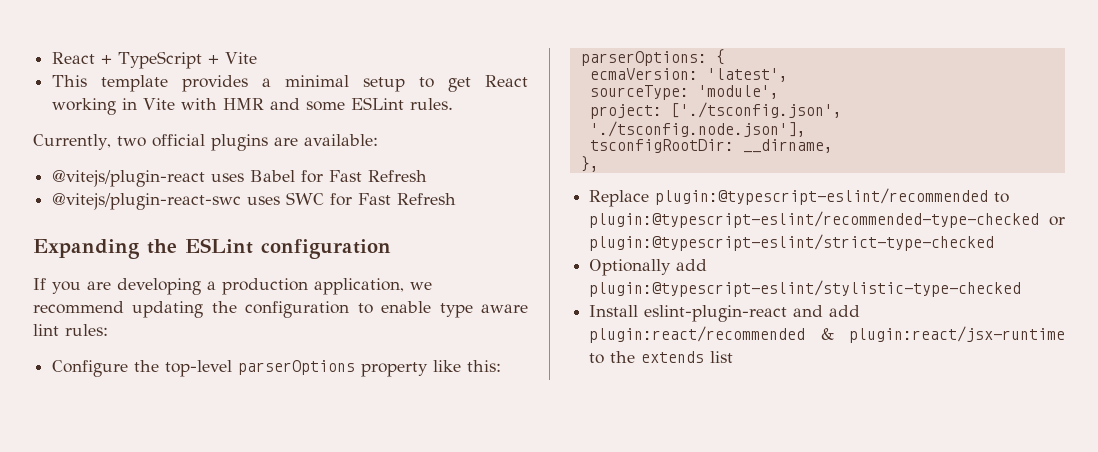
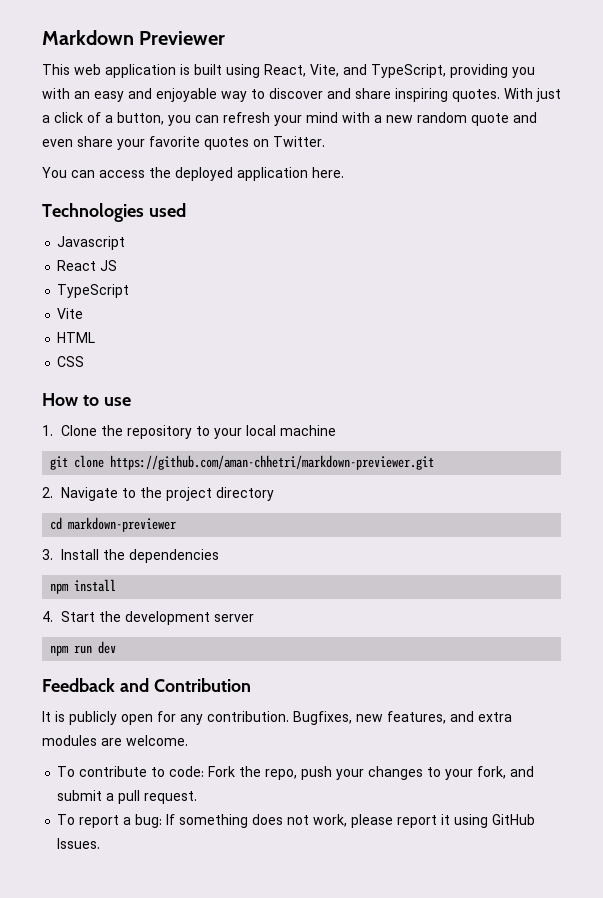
[52,52,113,64] React + -> [42,30,226,45] [42,64,535,78] [42,88,561,102] [42,112,537,126] [42,136,325,150] [42,167,344,181] [42,203,186,222] [57,236,126,250] [57,260,118,271] Markdown Previewer // This web application is built using React, Vite, and TypeScript, providing you with an easy and enjoyable way to discover and share inspiring quotes. With just a click of a button, you can refresh your mind with a new random quote and even share your favorite quotes on Twitter. // You can access the deployed application here. // Technologies used // Javascript // React JS //
[208,55,220,64] + -> (130, 291) //
[52,75,528,92] [52,97,454,115] [33,134,378,151] [52,170,428,187] [52,192,457,210] [33,238,391,259] [33,278,432,295] [33,301,528,318] [33,324,108,336] [52,360,502,377] [580,49,725,66] [589,68,788,82] [589,85,779,100] [589,102,842,119] [589,121,806,137] [589,139,833,153] [580,156,599,172] [589,188,1010,207] [589,211,1065,228] [589,234,995,251] [589,259,708,276] [589,280,1022,297] [589,305,861,322] [589,326,1065,343] [589,351,734,364] This template provides a minimal setup to get React working in Vite with HMR and some ESLint rules. // Currently, two official plugins are available: // @vitejs/plugin-react uses Babel for Fast Refresh // @vitejs/plugin-react-swc uses SWC for Fast Refresh // Expanding the ESLint configuration // If you are developing a production application, we recommend updating the configuration to enable type aware lint rules: // Configure the top-level parserOptions property like this: // parserOptions: { // ecmaVersion: 'latest', // sourceType: 'module', // project: ['./tsconfig.json', './tsconfig.node.json'], // tsconfigRootDir: __dirname, // }, // Replace plugin:@typescript-eslint/recommended to plugin:@typescript-eslint/recommended-type-checked or plugin:@typescript-eslint/strict-type-checked // Optionally add plugin:@typescript-eslint/stylistic-type-checked // Install eslint-plugin-react and add plugin:react/recommended & plugin:react/jsx-runtime to the extends list -> [57,332,96,343] [57,356,85,367] [42,393,131,406] [42,425,337,439] [50,455,435,470] [42,487,275,501] [50,517,177,532] [42,549,220,563] [50,579,117,594] [42,611,255,625] [50,641,117,656] [42,678,251,692] [42,711,512,725] [42,735,188,746] [57,766,535,780] [57,790,198,804] [57,814,536,828] [57,838,101,849] HTML // CSS // How to use // 1. Clone the repository to your local machine // git clone https://github.com/aman-chhetri/markdown-previewer.git // 2. Navigate to the project directory // cd markdown-previewer // 3. Install the dependencies // npm install // 4. Start the development server // npm run dev // Feedback and Contribution // It is publicly open for any contribution. Bugfixes, new features, and extra modules are welcome. // To contribute to code: Fork the repo, push your changes to your fork, and submit a pull request. // To report a bug: If something does not work, please report it using GitHub Issues.

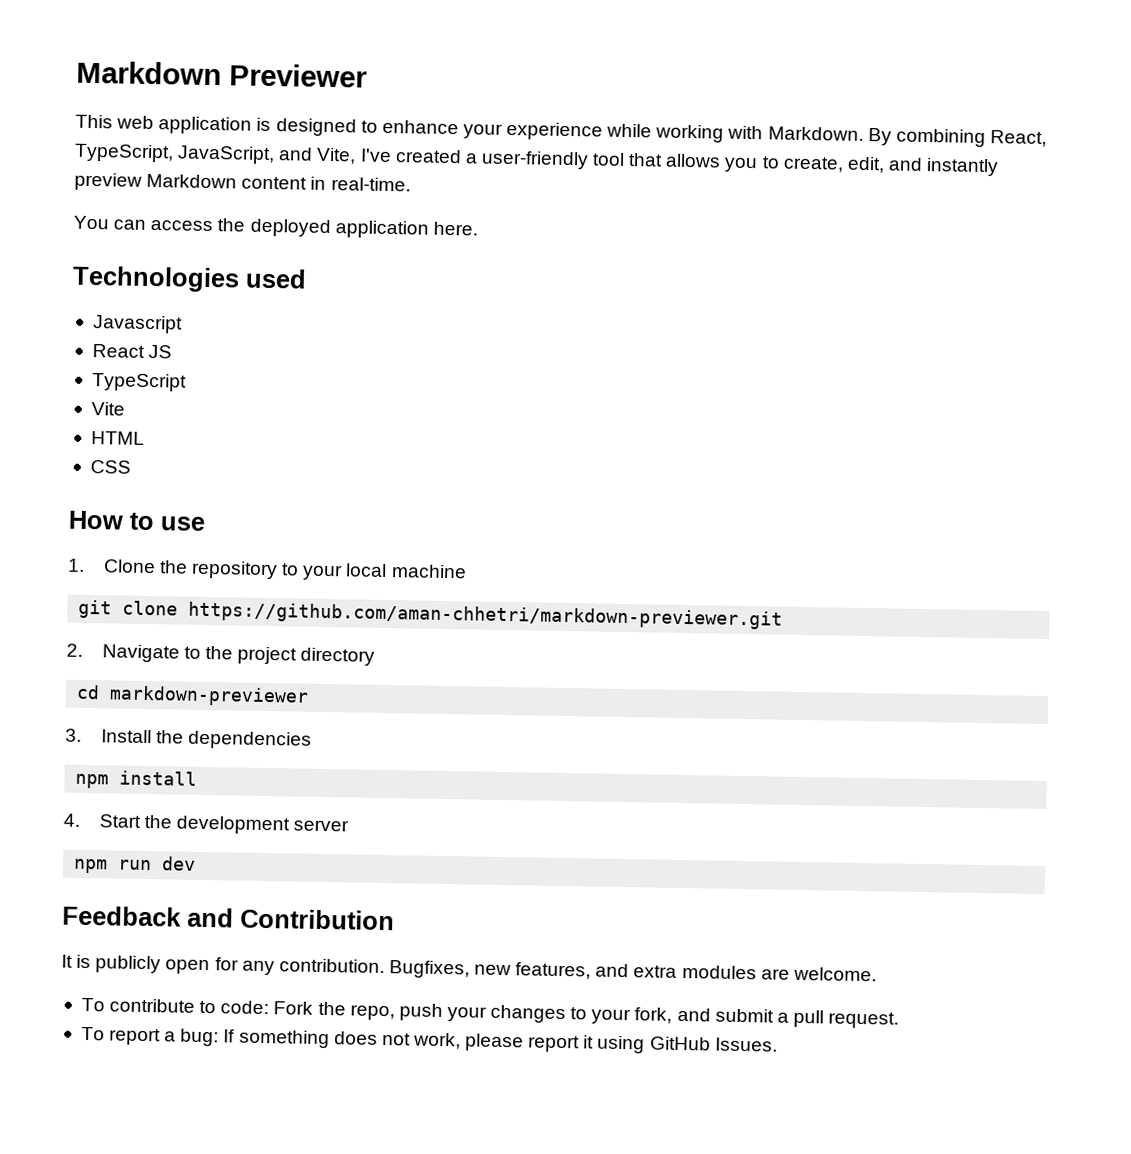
[194,64,535,78] [42,88,561,102] [42,112,537,126] [42,136,325,150] built using React, Vite, and TypeScript, providing you with an easy and enjoyable way to discover and share inspiring quotes. With just a click of a button, you can refresh your mind with a new random quote and even share your favorite quotes on Twitter. -> [275,118,1047,147] [74,143,1000,177] [74,172,411,192] designed to enhance your experience while working with Markdown. By combining React, TypeScript, JavaScript, and Vite, I've created a user-friendly tool that allows you to create, edit, and instantly preview Markdown content in real-time.

